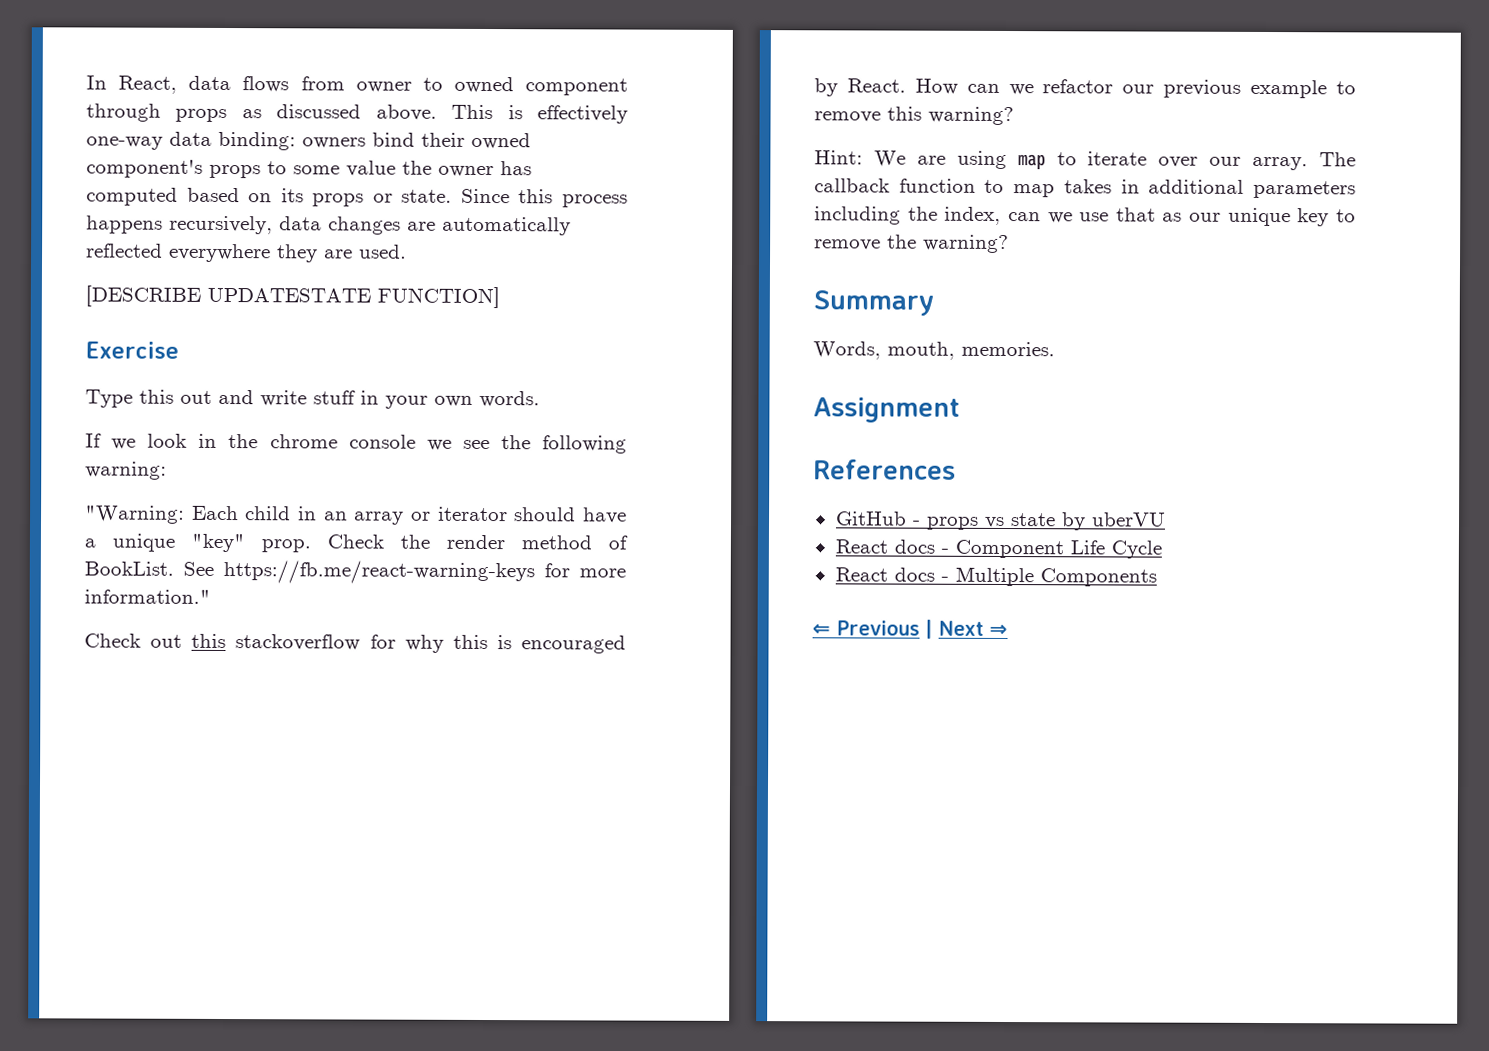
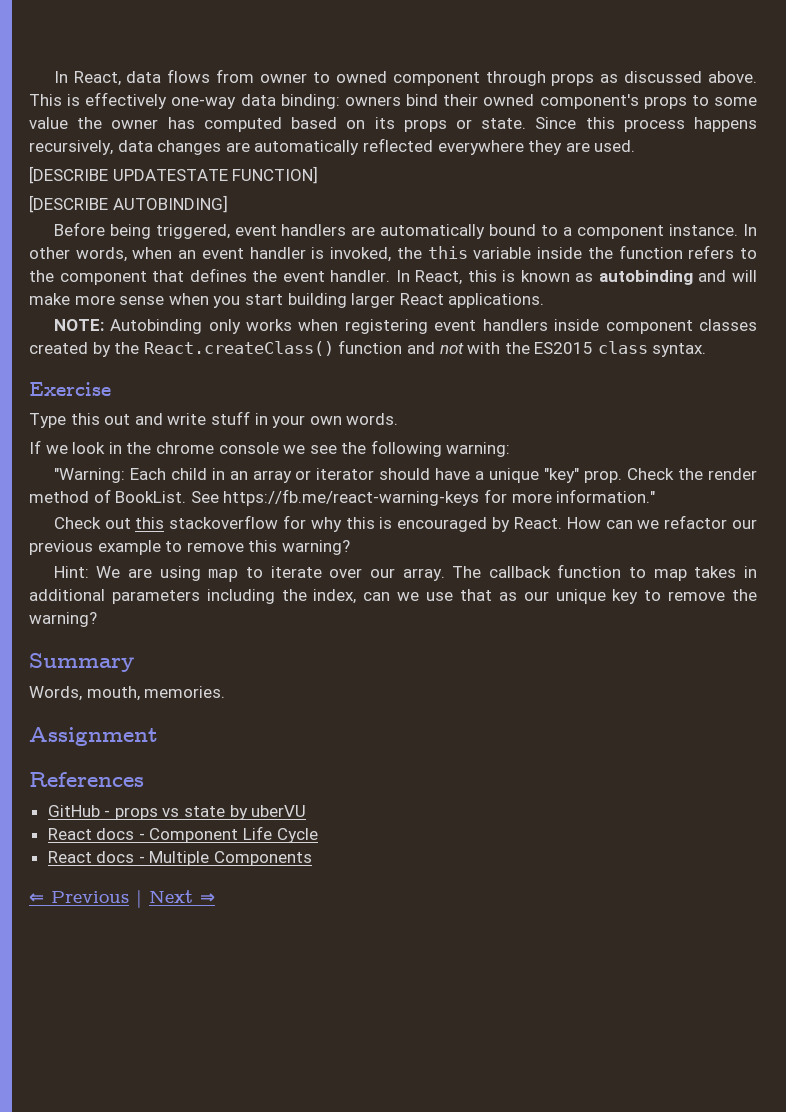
(500, 297) none -> [29,195,228,213] [53,222,757,239] [29,245,758,262] [29,268,757,285] [29,293,545,308] [53,319,757,334] [29,340,707,357] // [DESCRIBE AUTOBINDING] // Before being triggered, event handlers are automatically bound to a component instance. In other words, when an event handler is invoked, the this variable inside the function refers to the component that defines the event handler. In React, this is known as autobinding and will make more sense when you start building larger React applications. // NOTE: Autobinding only works when registering event handlers inside component classes created by the React.createClass() function and not with the ES2015 class syntax.

